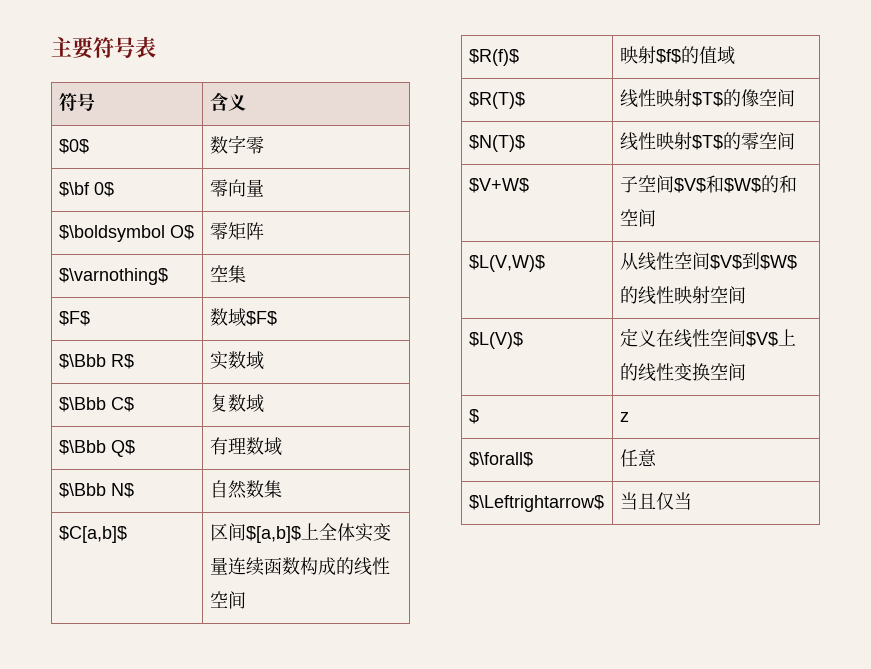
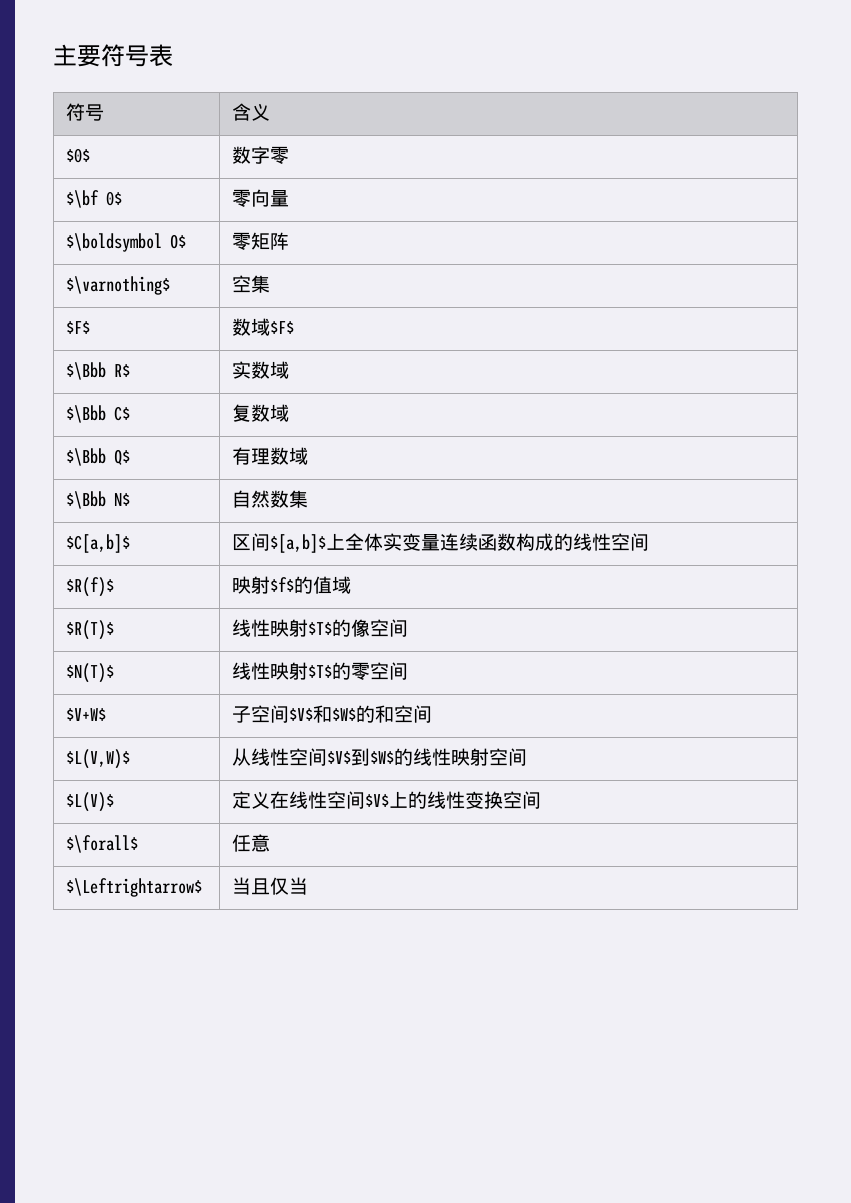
[468,409,479,424] [619,412,629,422] // $ | z -> (542, 800) none

